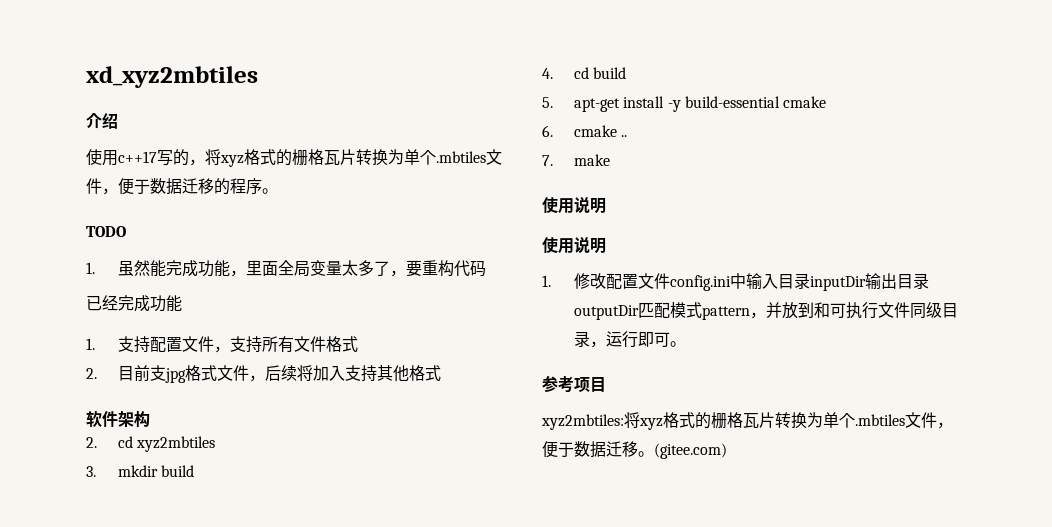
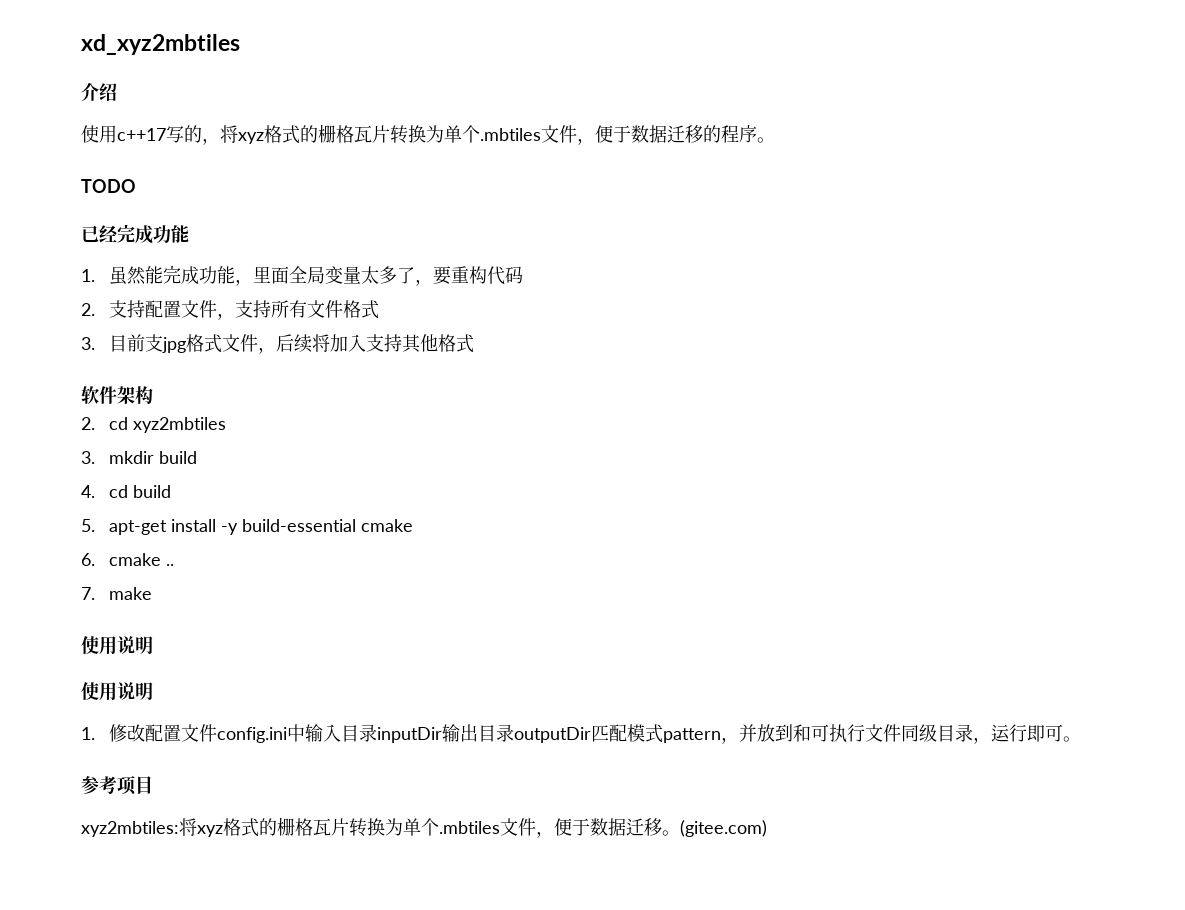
(126, 231) none -> [81,224,189,244] // 已经完成功能
[86,295,182,312] [86,338,95,350] 已经完成功能 // 1. -> [81,303,95,316] 2.
[86,368,97,379] 2. -> [81,337,95,350] 3.

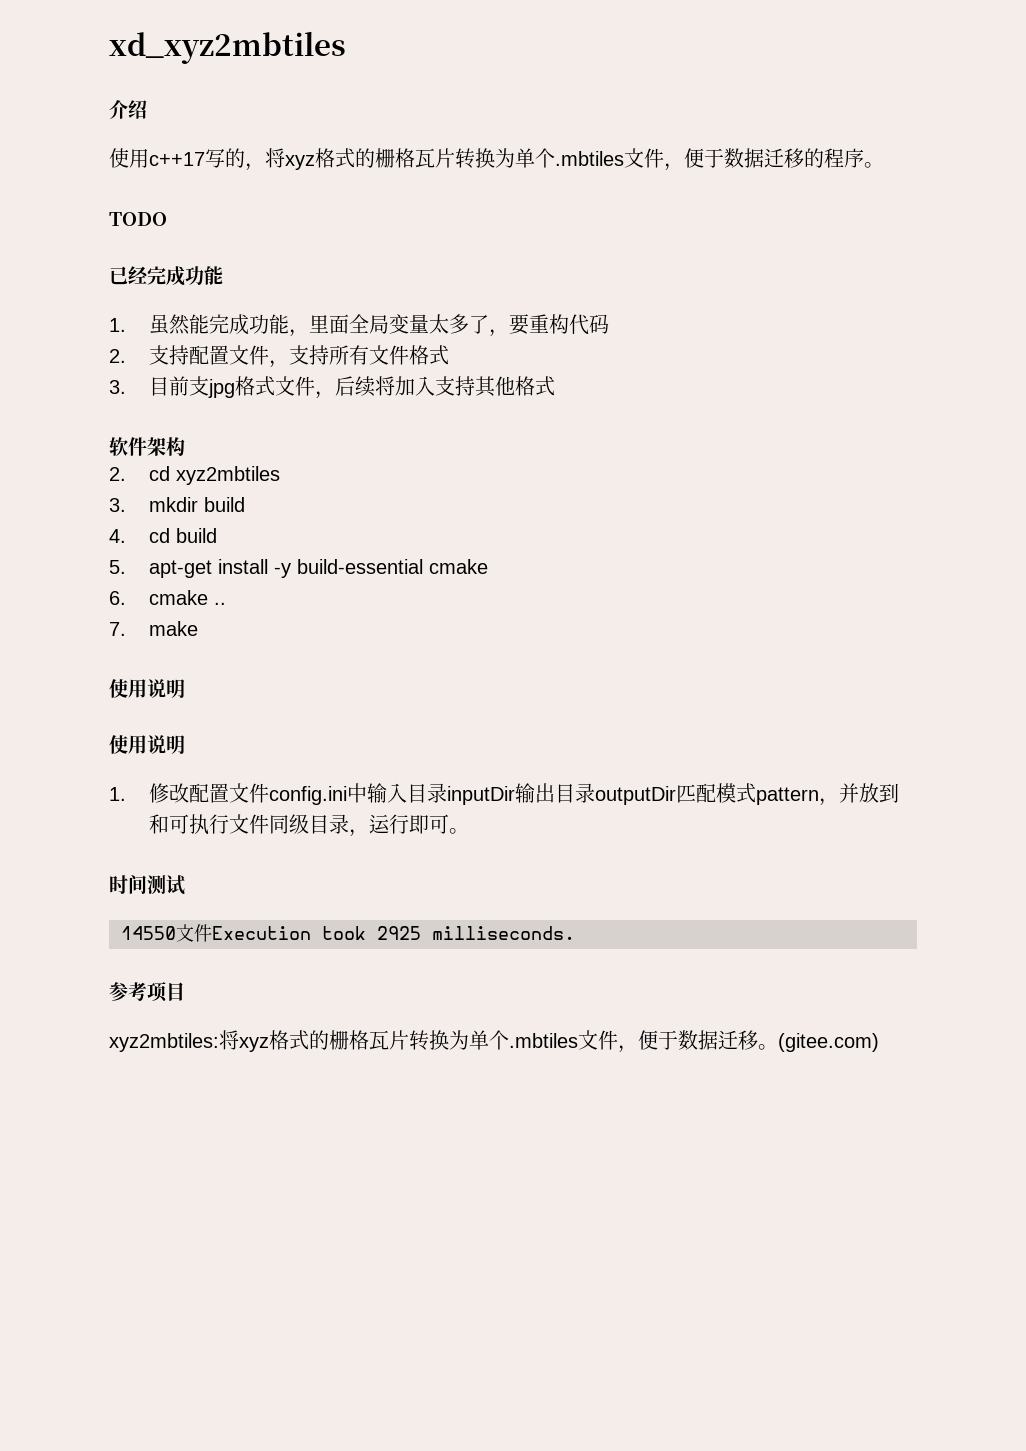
(1082, 739) none -> [109,875,185,895] [121,924,575,942] // 时间测试 // 14550文件Execution took 2925 milliseconds.

